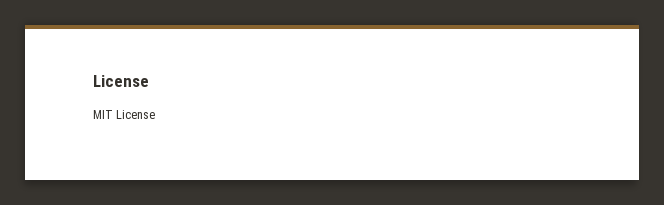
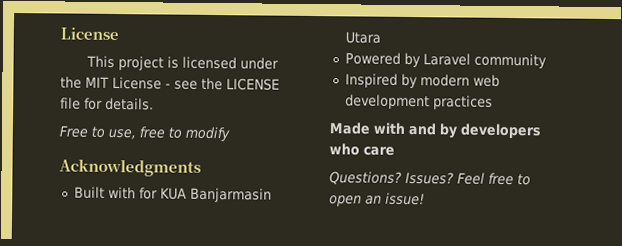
[93,110,156,119] MIT License -> [86,55,280,71] [60,76,280,91] [60,97,154,111] [59,125,230,142] [59,158,201,177] [73,186,272,203] [344,31,381,44] [344,52,547,69] [344,73,500,89] [344,94,493,110] [329,122,541,139] [329,143,395,156] [329,171,531,186] [329,192,425,207] This project is licensed under the MIT License - see the LICENSE file for details. // Free to use, free to modify // Acknowledgments // Built with for KUA Banjarmasin Utara // Powered by Laravel community // Inspired by modern web development practices // Made with and by developers who care // Questions? Issues? Feel free to open an issue!

